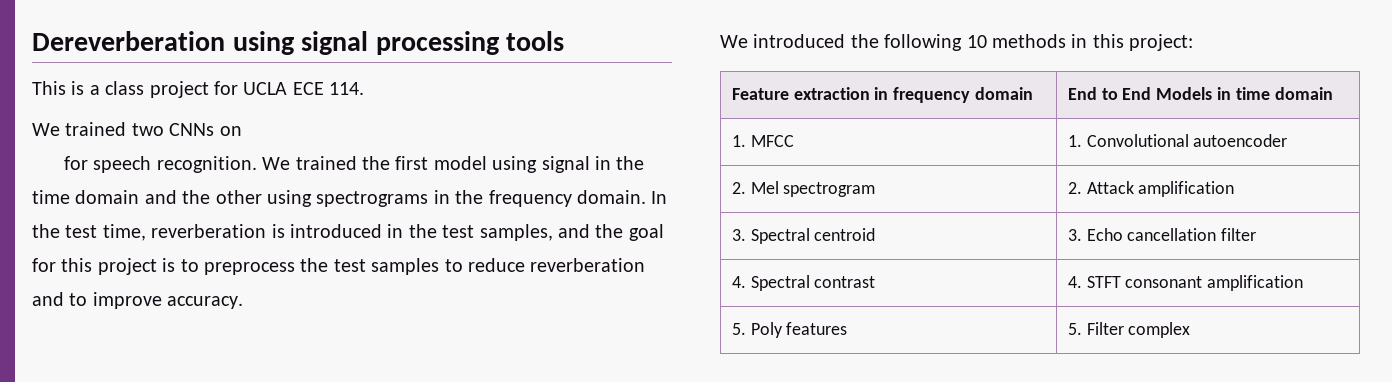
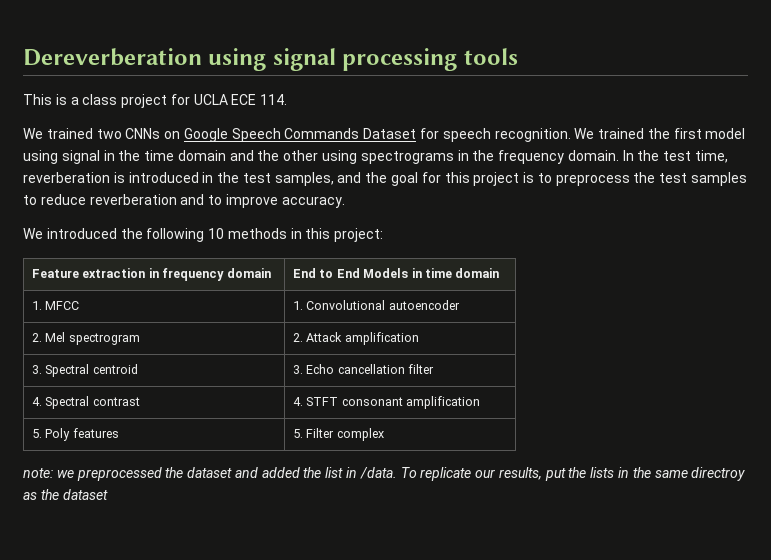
(242, 131) // -> [183,128,417,142] Google Speech Commands Dataset
(1191, 330) none -> [23,467,746,481] [23,489,108,500] // note: we preprocessed the dataset and added the list in /data. To replicate our results, put the lists in the same directroy as the dataset

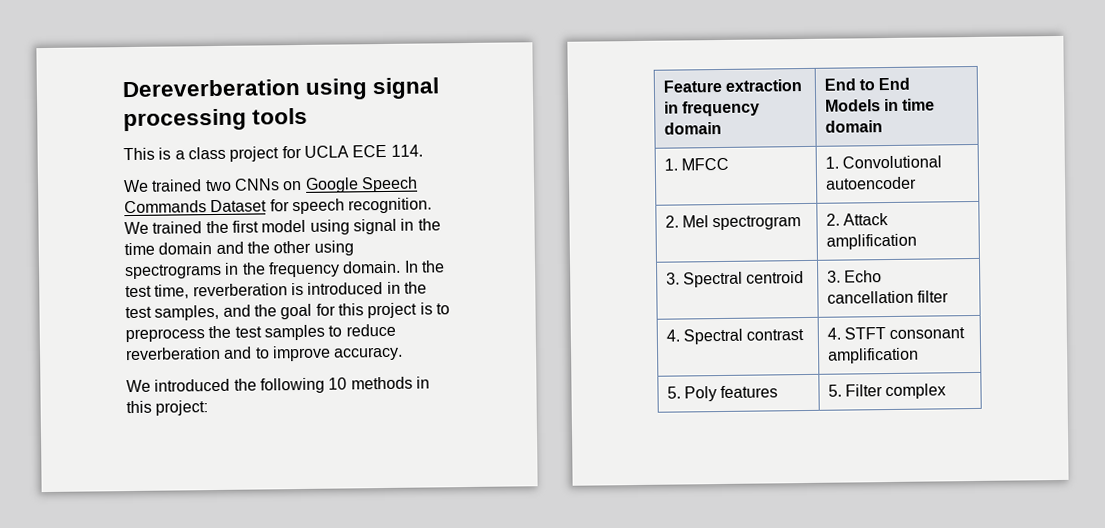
[23,467,746,481] [23,489,108,500] // note: we preprocessed the dataset and added the list in /data. To replicate our results, put the lists in the same directroy as the dataset -> (947, 391) none

